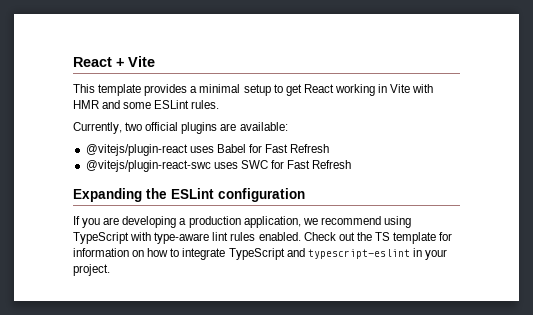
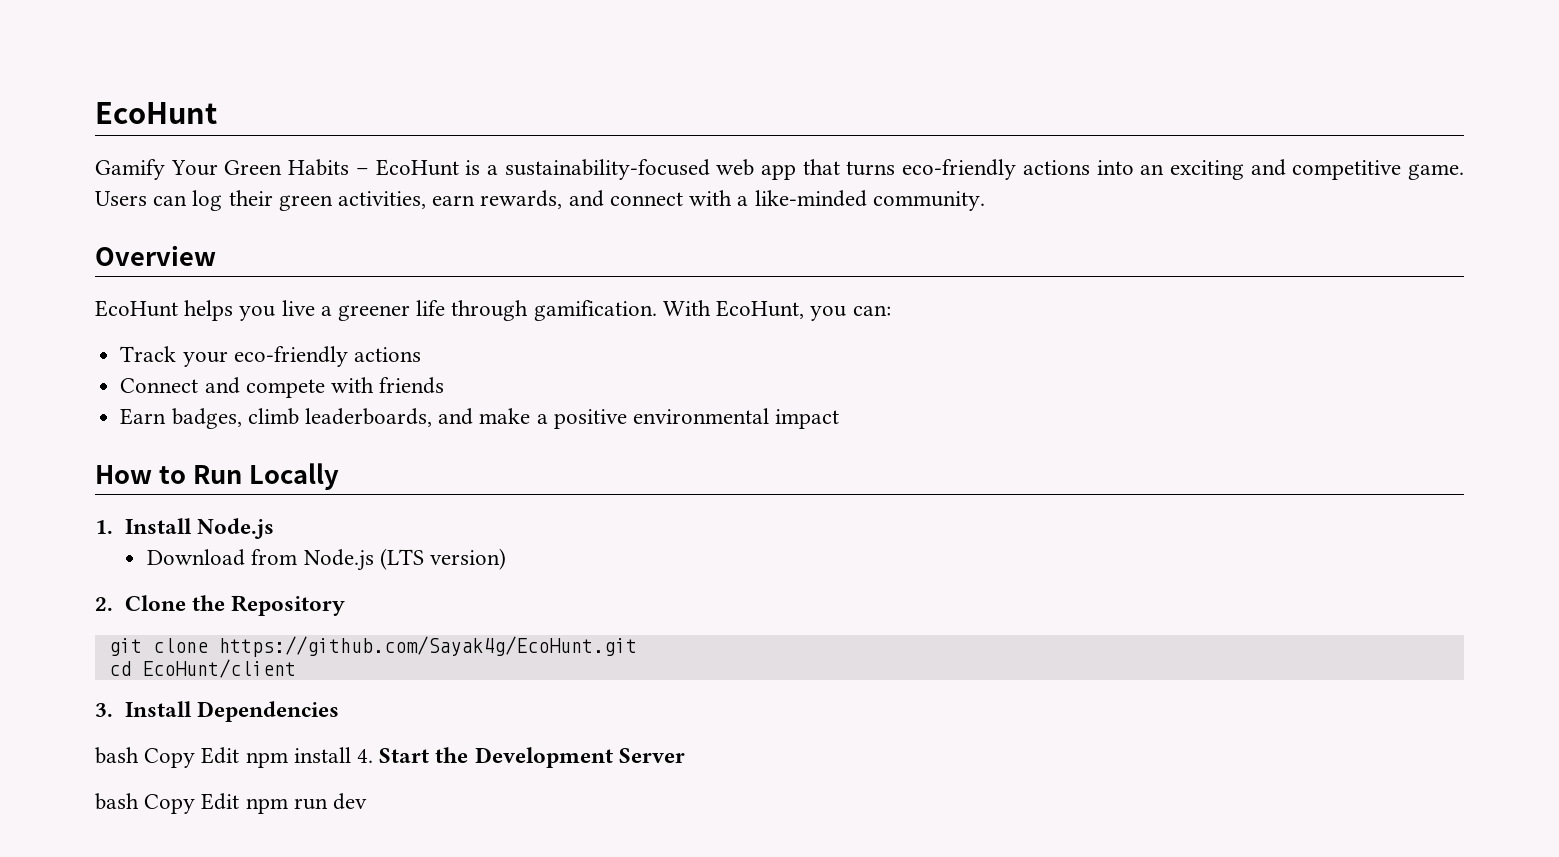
[73,56,155,67] [73,84,434,96] [73,100,220,109] [73,122,288,134] [85,144,330,156] [85,160,352,172] [73,188,305,202] [73,216,411,228] [73,232,453,244] [73,248,447,260] [73,264,110,276] React + Vite // This template provides a minimal setup to get React working in Vite with HMR and some ESLint rules. // Currently, two official plugins are available: // @vitejs/plugin-react uses Babel for Fast Refresh // @vitejs/plugin-react-swc uses SWC for Fast Refresh // Expanding the ESLint configuration // If you are developing a production application, we recommend using TypeScript with type-aware lint rules enabled. Check out the TS template for information on how to integrate TypeScript and typescript-eslint in your project. -> [95,102,217,124] [95,159,1465,180] [95,190,985,211] [95,245,216,266] [95,300,891,321] [120,346,421,367] [120,377,445,398] [120,408,840,429] [95,463,339,490] [95,518,274,539] [147,548,506,571] [95,595,345,616] [108,636,637,657] [108,659,296,678] [95,701,339,722] [95,747,685,768] [95,793,368,814] EcoHunt // Gamify Your Green Habits – EcoHunt is a sustainability-focused web app that turns eco-friendly actions into an exciting and competitive game. Users can log their green activities, earn rewards, and connect with a like-minded community. // Overview // EcoHunt helps you live a greener life through gamification. With EcoHunt, you can: // Track your eco-friendly actions // Connect and compete with friends // Earn badges, climb leaderboards, and make a positive environmental impact // How to Run Locally // 1. Install Node.js // Download from Node.js (LTS version) // 2. Clone the Repository // git clone https://github.com/Sayak4g/EcoHunt.git // cd EcoHunt/client // 3. Install Dependencies // bash Copy Edit npm install 4. Start the Development Server // bash Copy Edit npm run dev

